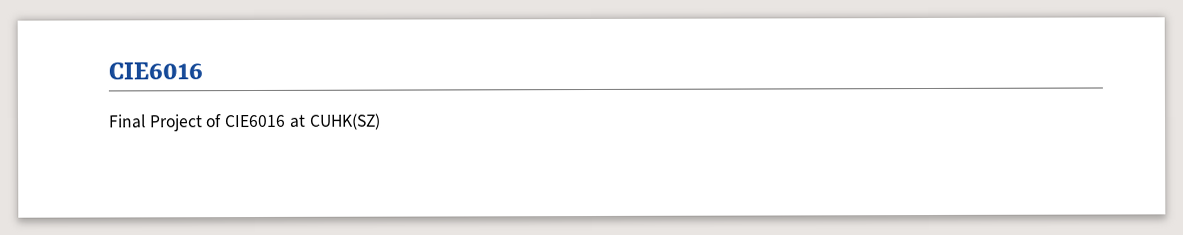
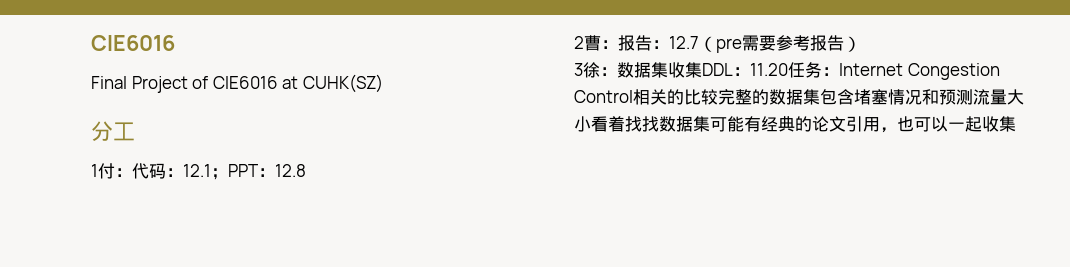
(381, 121) none -> [91,121,135,141] [91,163,306,180] [574,35,861,53] [574,62,1000,80] [574,89,1024,105] [574,116,1016,133] // 分工 // 1付：代码：12.1；PPT：12.8 // 2曹：报告：12.7（pre需要参考报告） // 3徐：数据集收集DDL：11.20任务：Internet Congestion Control相关的比较完整的数据集包含堵塞情况和预测流量大小看着找找数据集可能有经典的论文引用，也可以一起收集

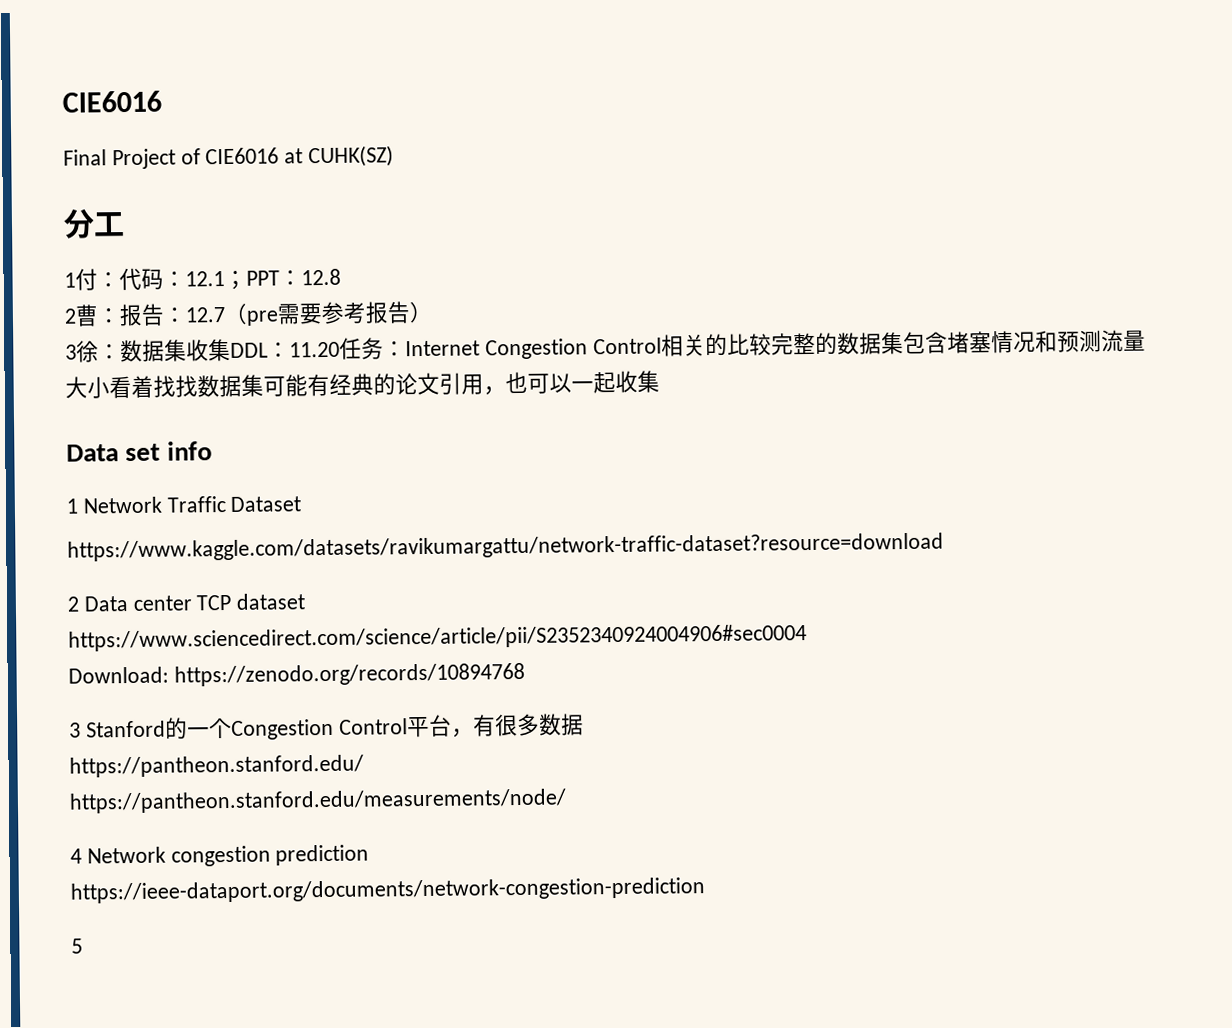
(1016, 124) none -> [66,441,213,462] [66,496,302,514] [67,532,944,562] [67,593,306,612] [68,624,807,652] [68,662,525,687] [69,713,584,740] [69,754,364,778] [69,788,567,814] [70,844,370,867] [70,877,705,904] [71,938,83,954] // Data set info // 1 Network Traffic Dataset // https://www.kaggle.com/datasets/ravikumargattu/network-traffic-dataset?resource=download // 2 Data center TCP dataset // https://www.sciencedirect.com/science/article/pii/S2352340924004906#sec0004 // Download: https://zenodo.org/records/10894768 // 3 Stanford的一个Congestion Control平台，有很多数据 // https://pantheon.stanford.edu/ // https://pantheon.stanford.edu/measurements/node/ // 4 Network congestion prediction // https://ieee-dataport.org/documents/network-congestion-prediction // 5

